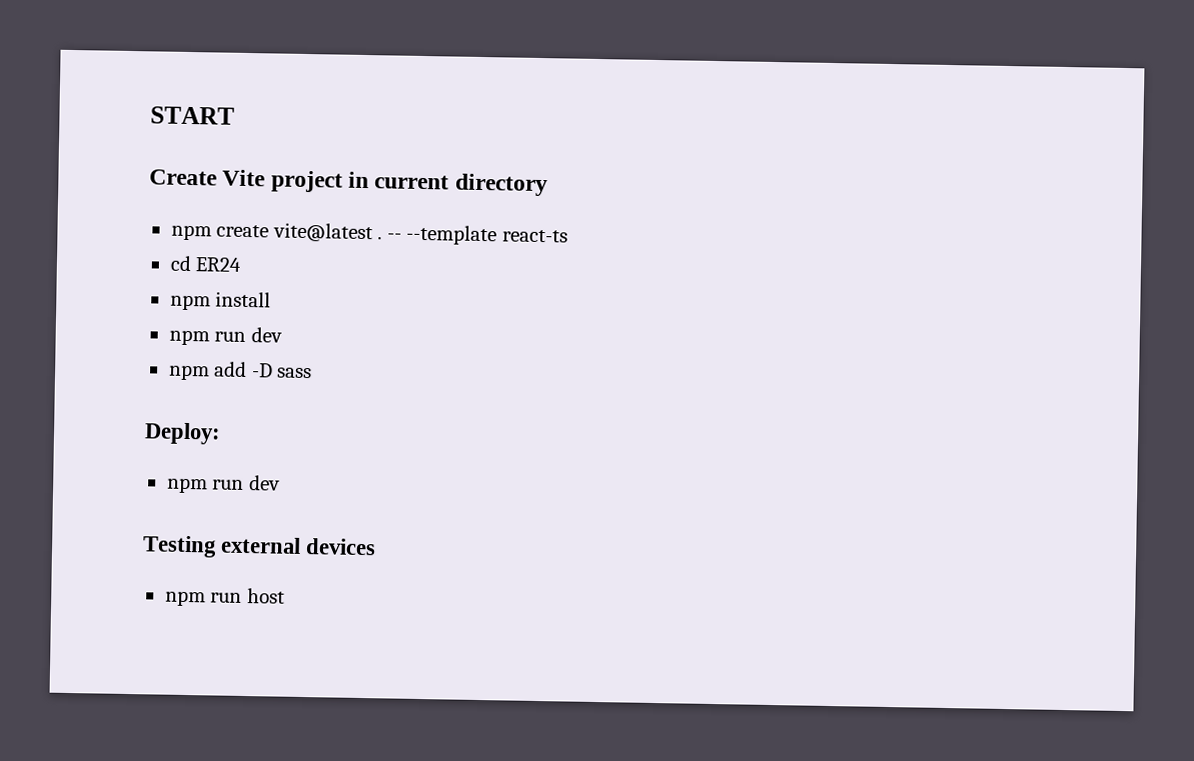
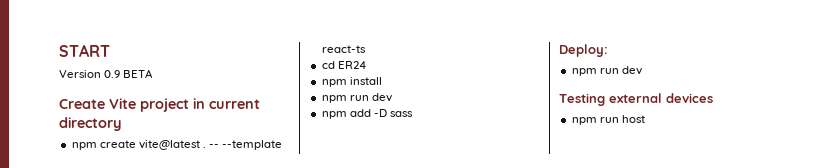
(235, 115) none -> [59,69,154,78] // Version 0.9 BETA

